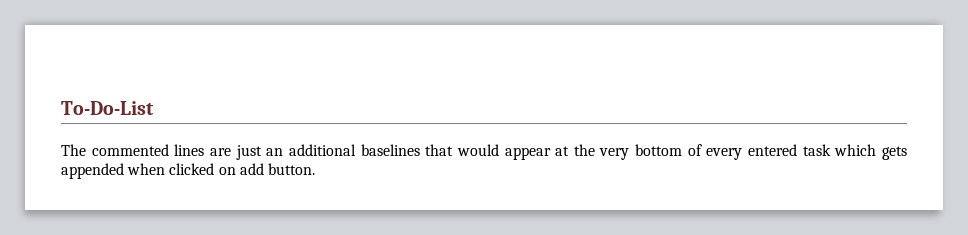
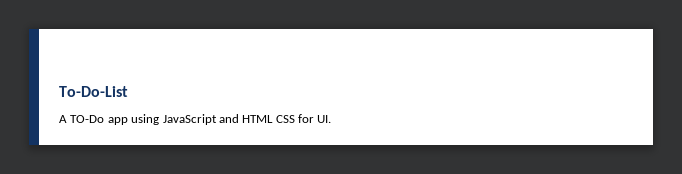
[61,144,907,160] [61,163,315,179] The commented lines are just an additional baselines that would appear at the very bottom of every entered task which gets appended when clicked on add button. -> [59,114,332,125] A TO-Do app using JavaScript and HTML CSS for UI.

